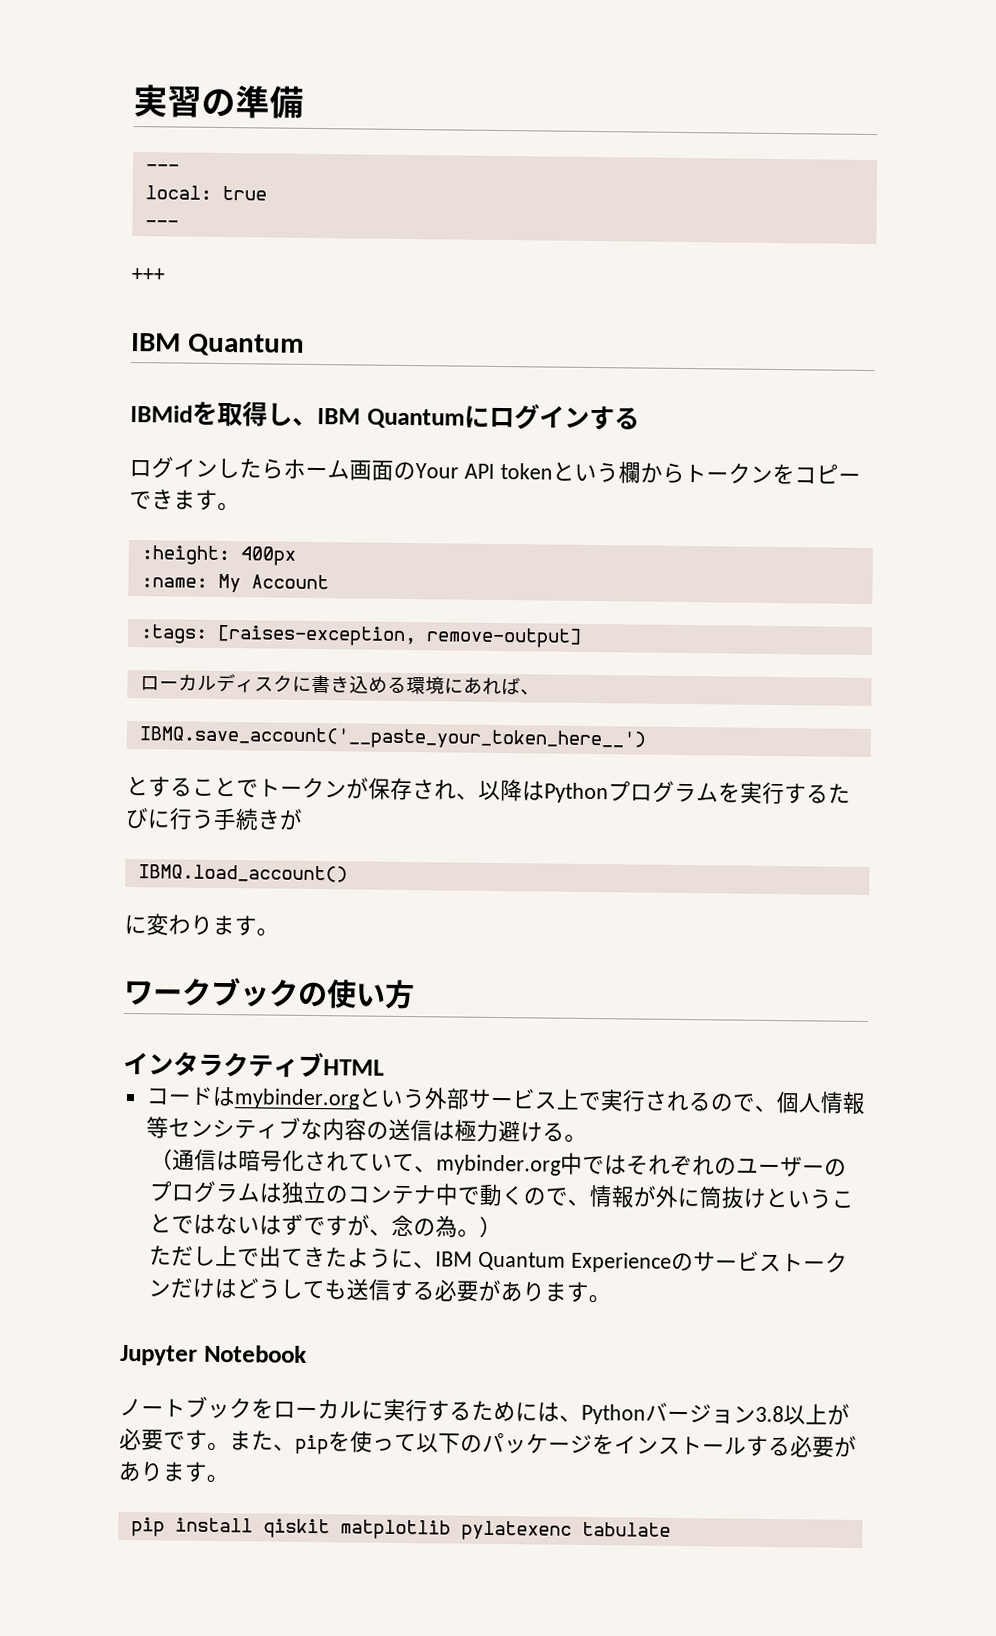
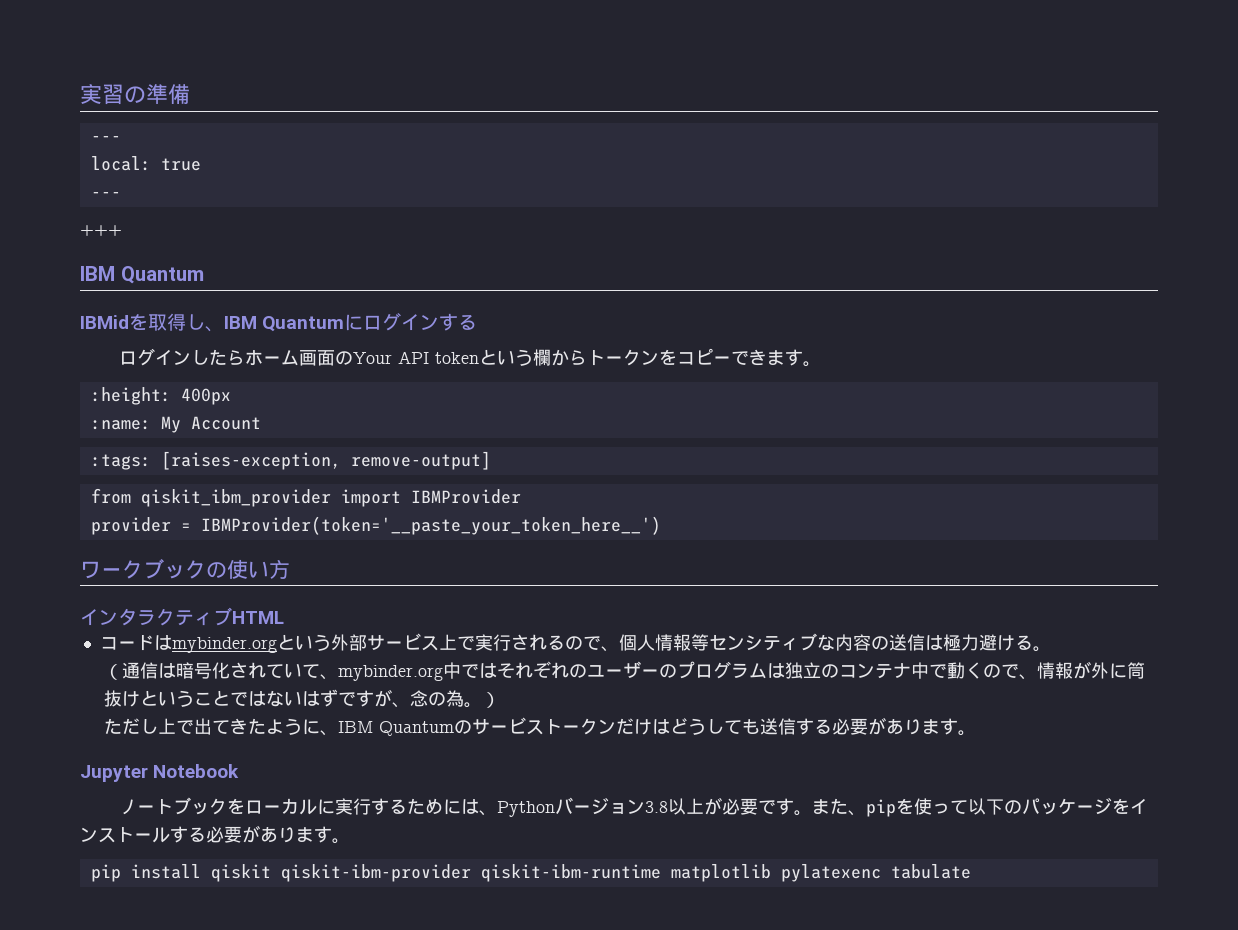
[139,673,540,696] [138,726,646,751] [126,775,851,805] [125,806,303,831] [137,864,348,883] [124,913,279,937] ローカルディスクに書き込める環境にあれば、 // IBMQ.save_account('__paste_your_token_here__') // とすることでトークンが保存され、以降はPythonプログラムを実行するたびに行う手続きが // IBMQ.load_account() // に変わります。 -> [90,488,521,507] [90,516,661,535] from qiskit_ibm_provider import IBMProvider // provider = IBMProvider(token='__paste_your_token_here__')
[570,1251,672,1273] Experience -> (455, 728) none
(330, 1528) none -> [280,864,661,882] qiskit-ibm-provider qiskit-ibm-runtime

